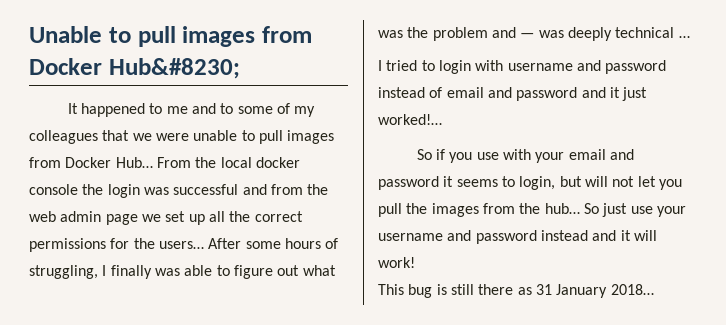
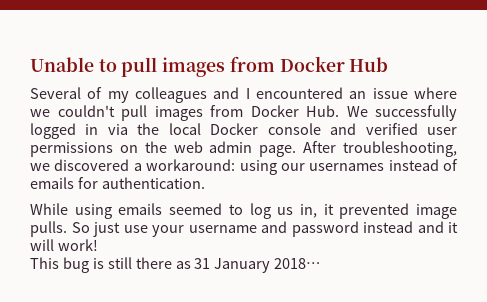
[108,58,240,79] [67,103,316,117] [29,130,335,144] [29,157,300,168] [29,184,329,198] [29,211,303,225] [29,238,339,252] [29,265,336,279] [378,27,690,41] [378,60,667,74] [378,87,648,101] [378,114,442,125] [416,149,634,163] [378,176,682,190] [378,203,580,217] Hub&#8230; // It happened to me and to some of my colleagues that we were unable to pull images from Docker Hub… From the local docker console the login was successful and from the web admin page we set up all the correct permissions for the users… After some hours of struggling, I finally was able to figure out what was the problem and — was deeply technical … // I tried to login with username and password instead of email and password and it just worked!… // So if you use with your email and password it seems to login, but will not let you pull the images from the hub… -> [349,57,389,72] [30,87,457,103] [30,105,457,121] [30,123,458,139] [30,141,458,157] [30,159,458,175] [30,177,205,189] [30,203,457,219] [30,221,67,237] Hub // Several of my colleagues and I encountered an issue where we couldn't pull images from Docker Hub. We successfully logged in via the local Docker console and verified user permissions on the web admin page. After troubleshooting, we discovered a workaround: using our usernames instead of emails for authentication. // While using emails seemed to log us in, it prevented image pulls.

